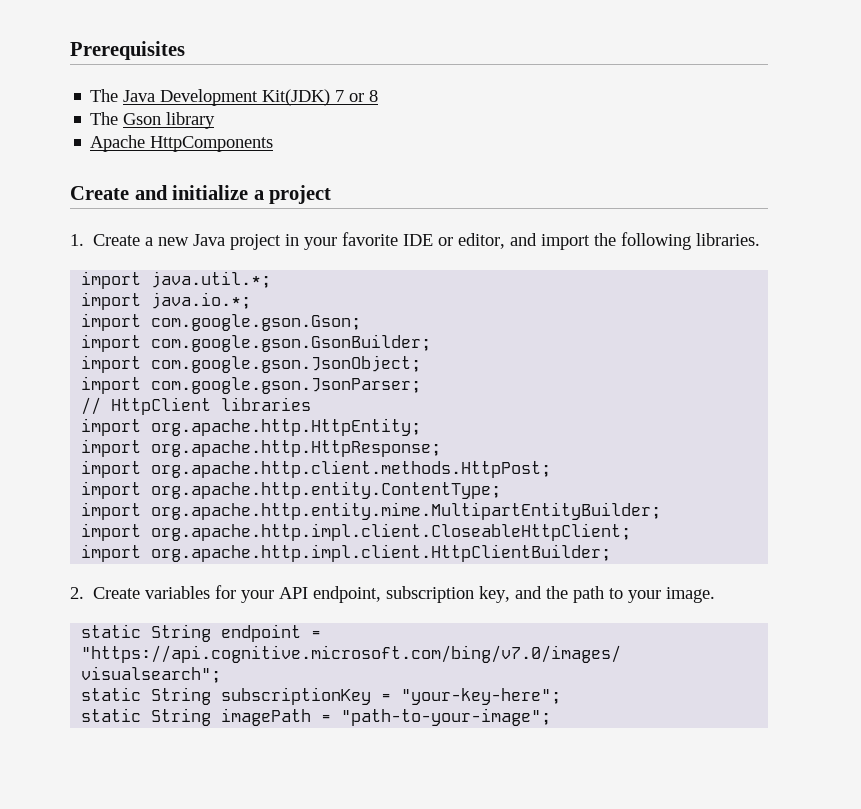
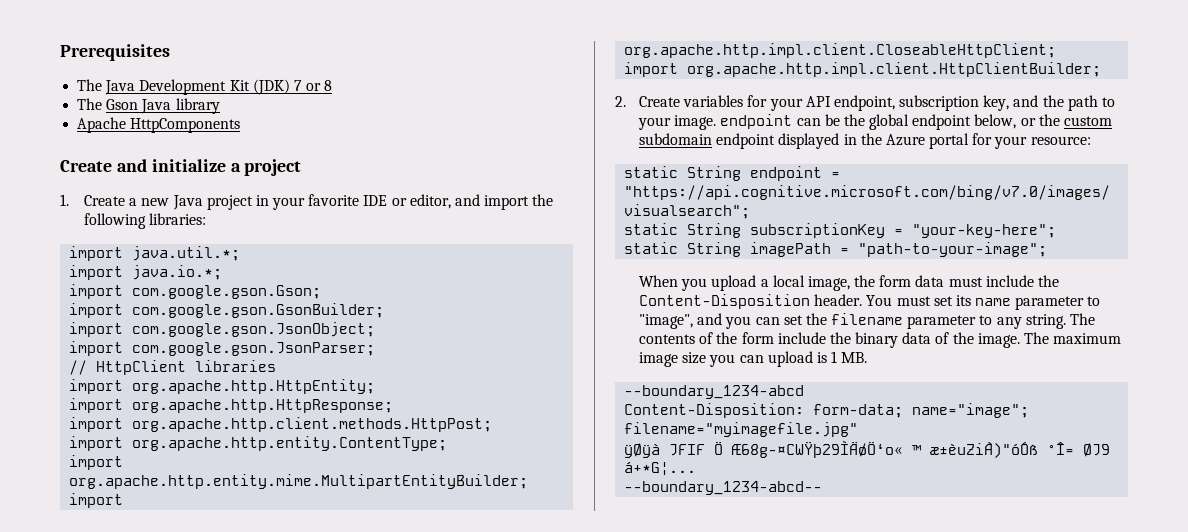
[262,89,331,106] Kit(JDK) -> [229,79,290,95] Kit (JDK)
(162, 119) none -> [141,99,172,114] Java
[696,233,761,246] libraries. -> [149,213,207,225] libraries:
(716, 595) none -> [720,114,1113,130] [639,133,1091,149] endpoint can be the global endpoint below, or the custom subdomain endpoint displayed in the Azure portal for your resource:
(552, 717) none -> [639,275,1060,291] [639,294,1101,310] [639,313,1096,329] [639,332,1122,348] [639,351,868,367] [624,385,805,399] [624,403,1030,418] [624,422,859,437] [624,440,1111,458] [624,461,697,475] [624,481,823,495] // When you upload a local image, the form data must include the Content-Disposition header. You must set its name parameter to "image", and you can set the filename parameter to any string. The contents of the form include the binary data of the image. The maximum image size you can upload is 1 MB. // --boundary_1234-abcd // Content-Disposition: form-data; name="image"; filename="myimagefile.jpg" // ÿØÿà JFIF Ö Æ68g-¤CWŸþ29ÌÄøÖ‘º« ™ æ±èuZiÀ)"óÓß °Î= ØJ9 á+*G¦... // --boundary_1234-abcd--

